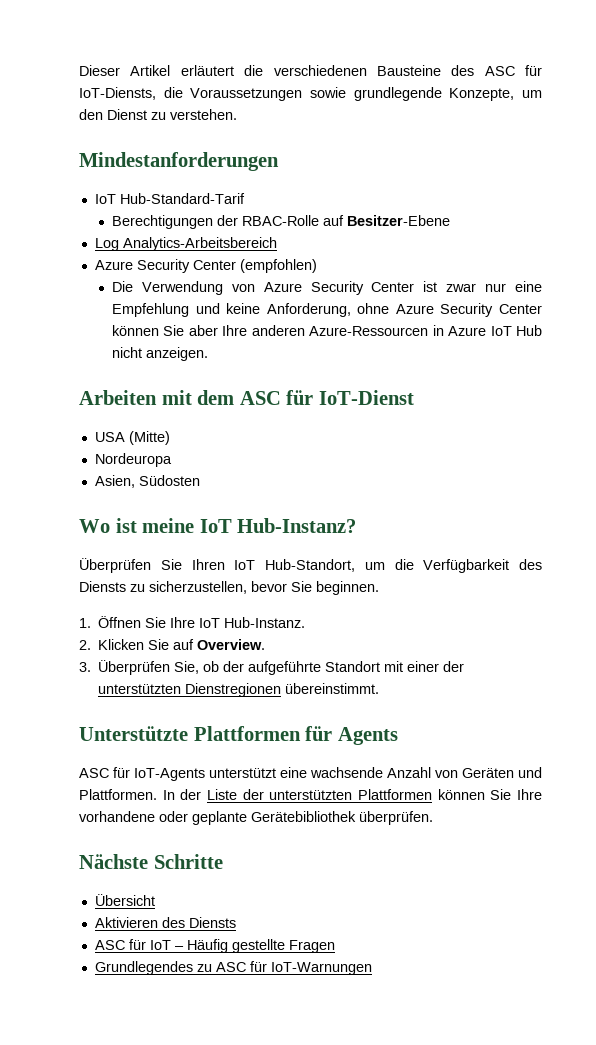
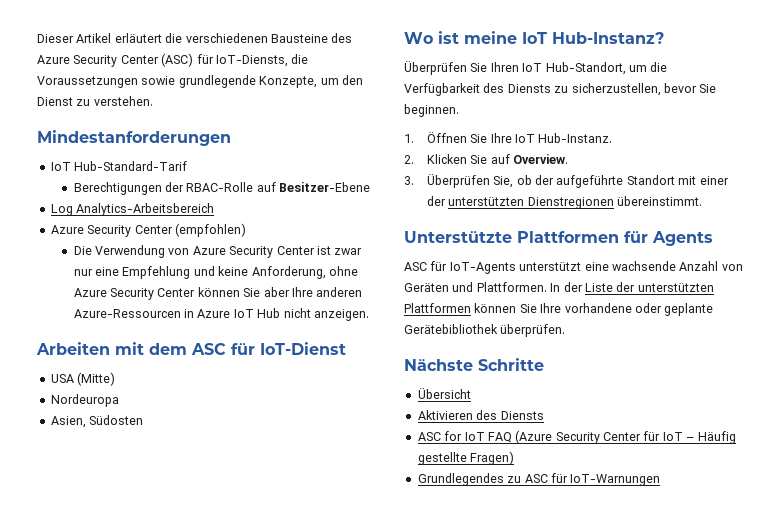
[484,66,515,76] ASC -> [37,53,194,67] Azure Security Center (ASC)
(125, 945) none -> [444,430,641,444] for IoT FAQ (Azure Security Center
[288,940,335,953] Fragen -> [470,451,515,465] Fragen)

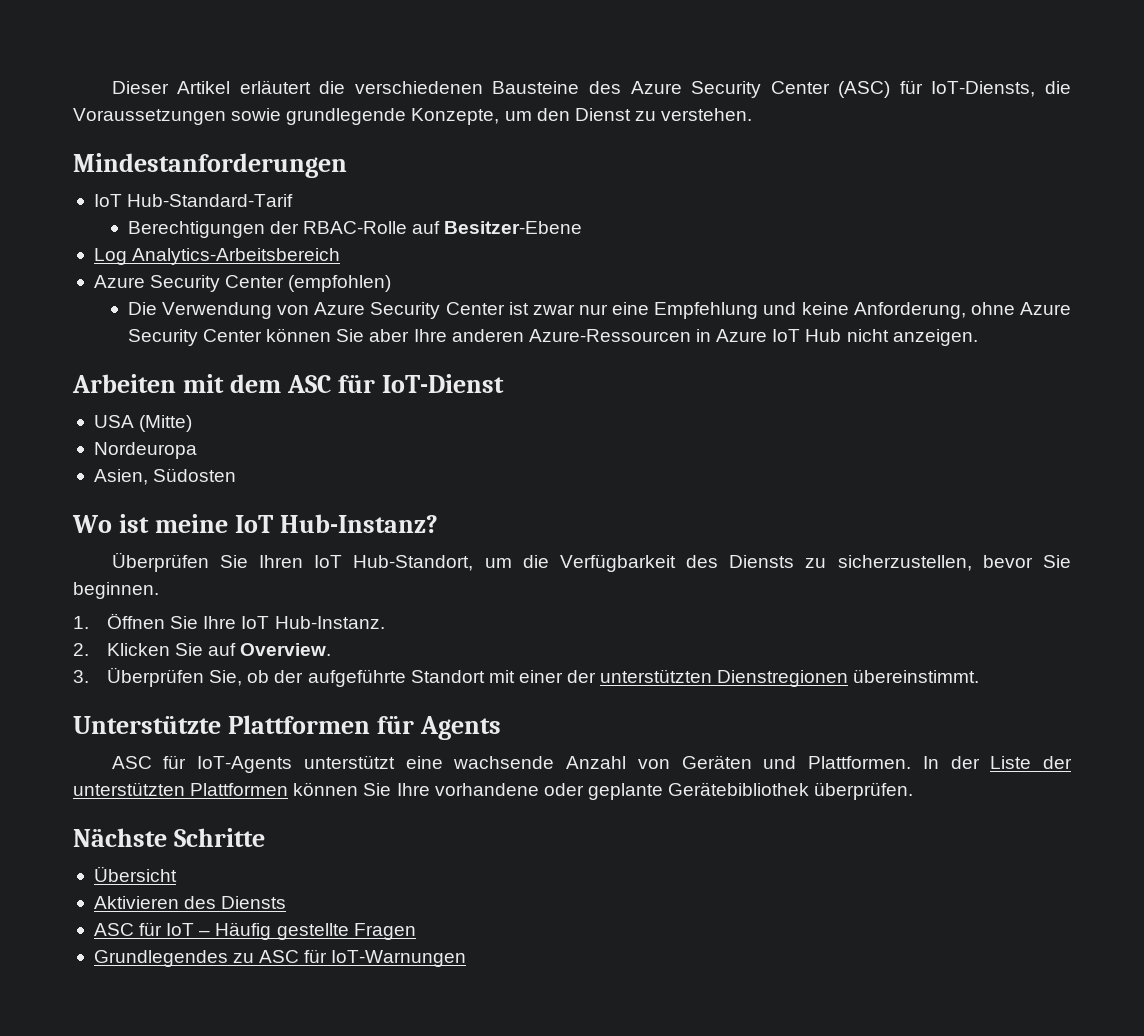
[444,430,641,444] for IoT FAQ (Azure Security Center -> (134, 929) none
[470,451,515,465] Fragen) -> [353,923,416,940] Fragen

